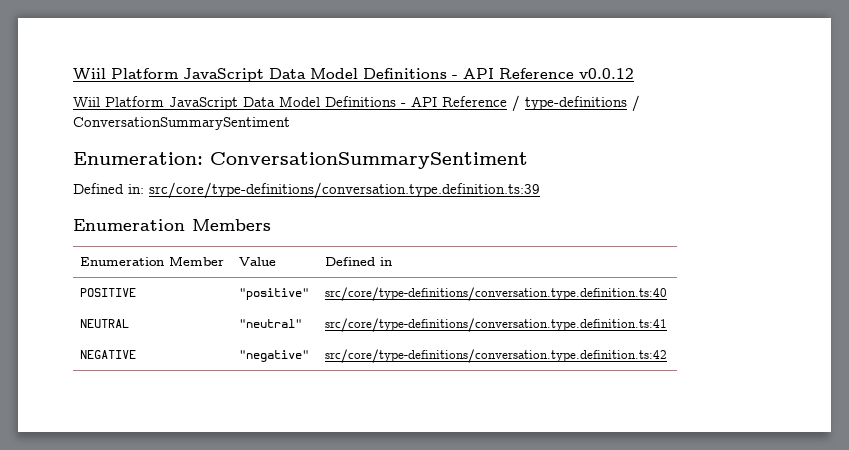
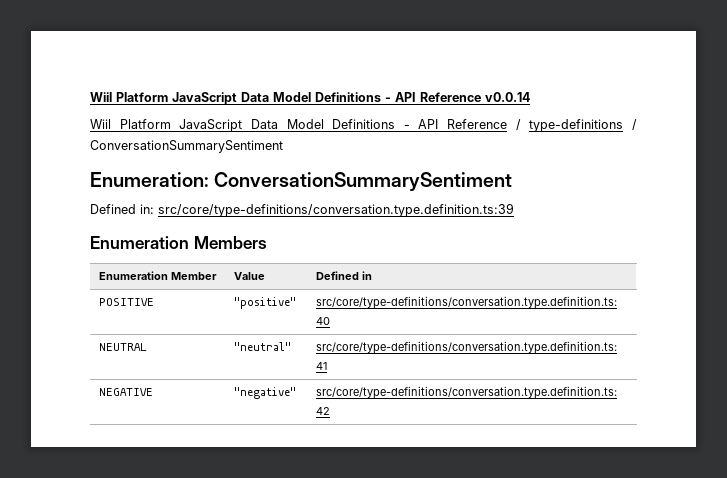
[73,68,634,82] Wiil Platform JavaScript Data Model Definitions - API Reference v0.0.12 -> [90,92,530,105] Wiil Platform JavaScript Data Model Definitions - API Reference v0.0.14

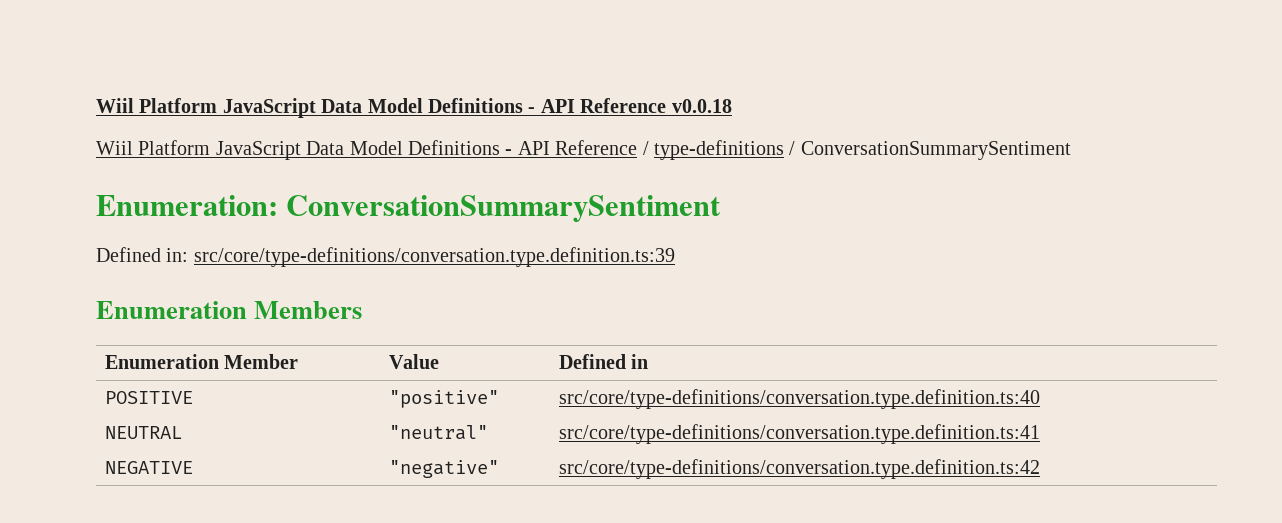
[90,92,530,105] Wiil Platform JavaScript Data Model Definitions - API Reference v0.0.14 -> [96,98,732,118] Wiil Platform JavaScript Data Model Definitions - API Reference v0.0.18

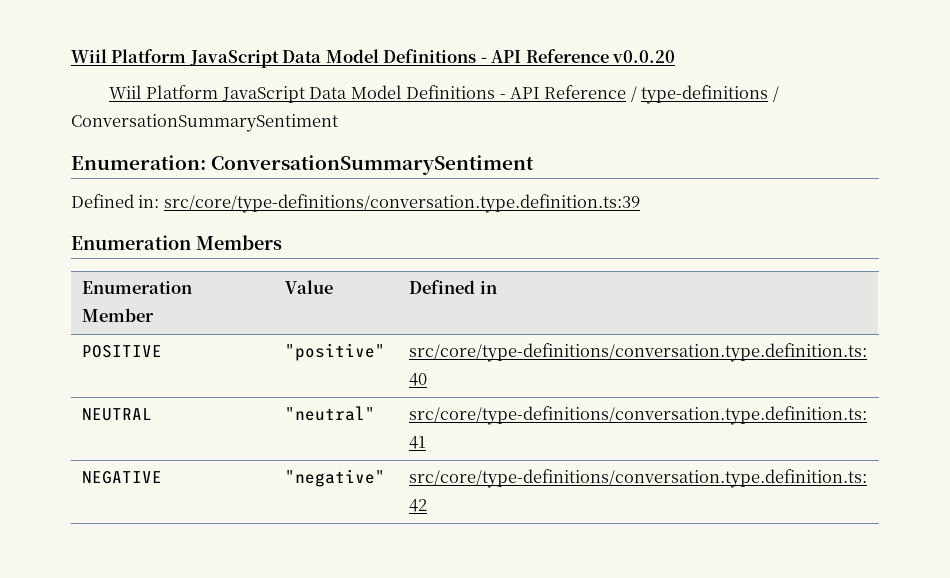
[96,98,732,118] Wiil Platform JavaScript Data Model Definitions - API Reference v0.0.18 -> [71,49,676,68] Wiil Platform JavaScript Data Model Definitions - API Reference v0.0.20

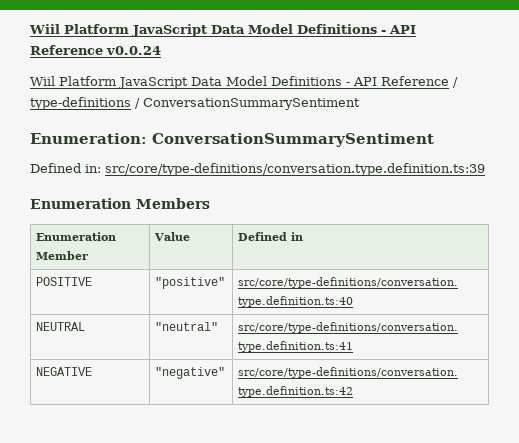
[71,49,676,68] Wiil Platform JavaScript Data Model Definitions - API Reference v0.0.20 -> [29,24,416,37] [30,45,161,55] Wiil Platform JavaScript Data Model Definitions - API Reference v0.0.24

